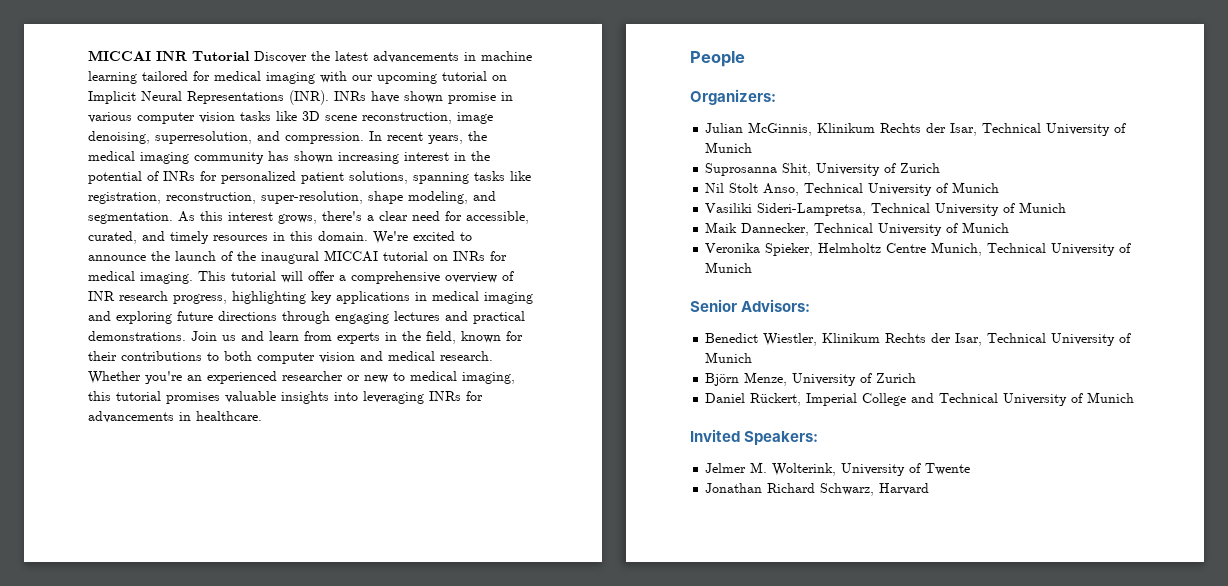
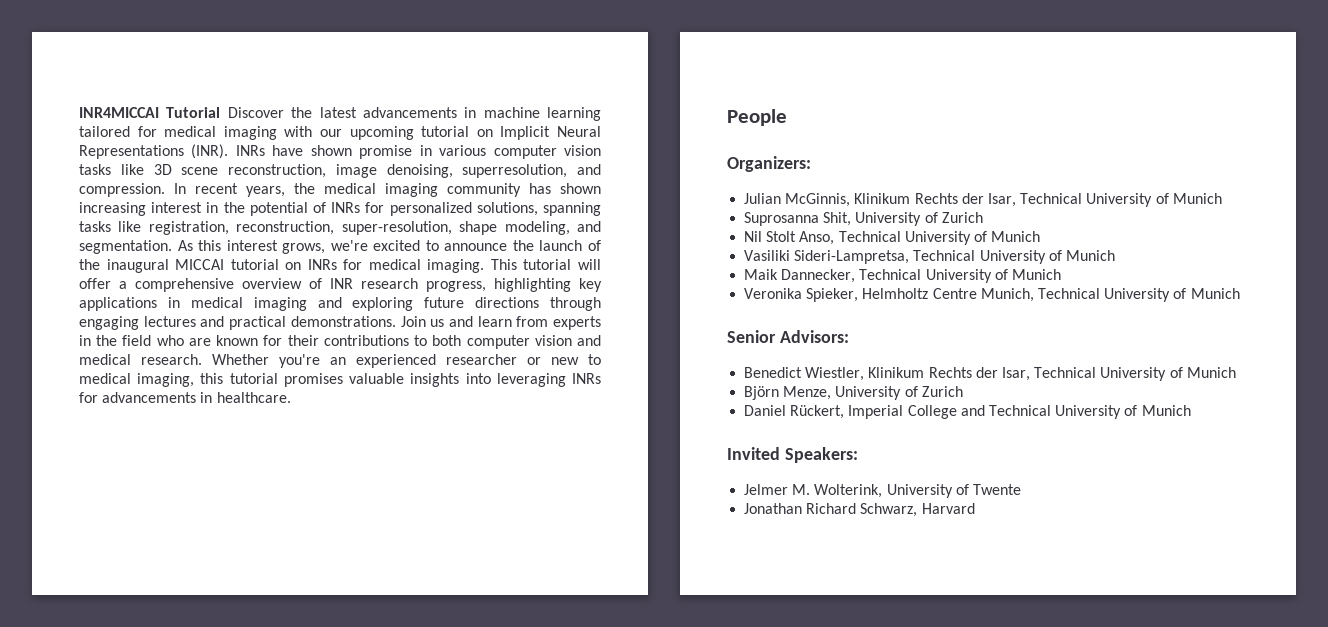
[88,50,188,61] MICCAI INR -> [79,107,159,118] INR4MICCAI
[301,172,344,184] patient -> (472, 209) none
[322,211,529,224] [88,231,408,244] there's a clear need for accessible, curated, and timely resources in this domain. We're -> [330,240,368,251] we're
[426,331,456,344] field, -> [122,335,211,346] field who are

